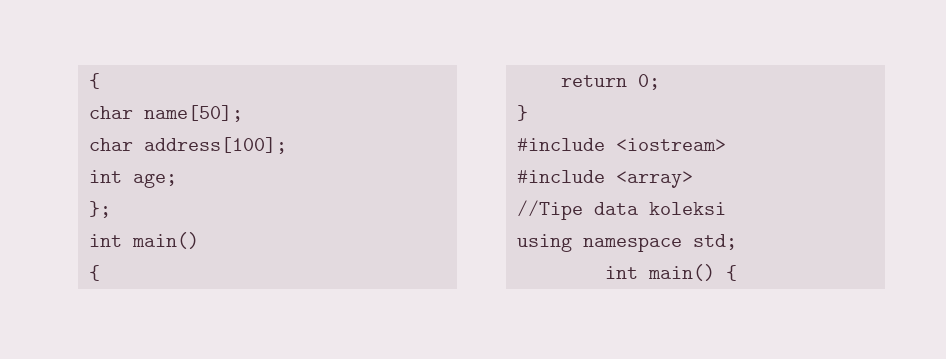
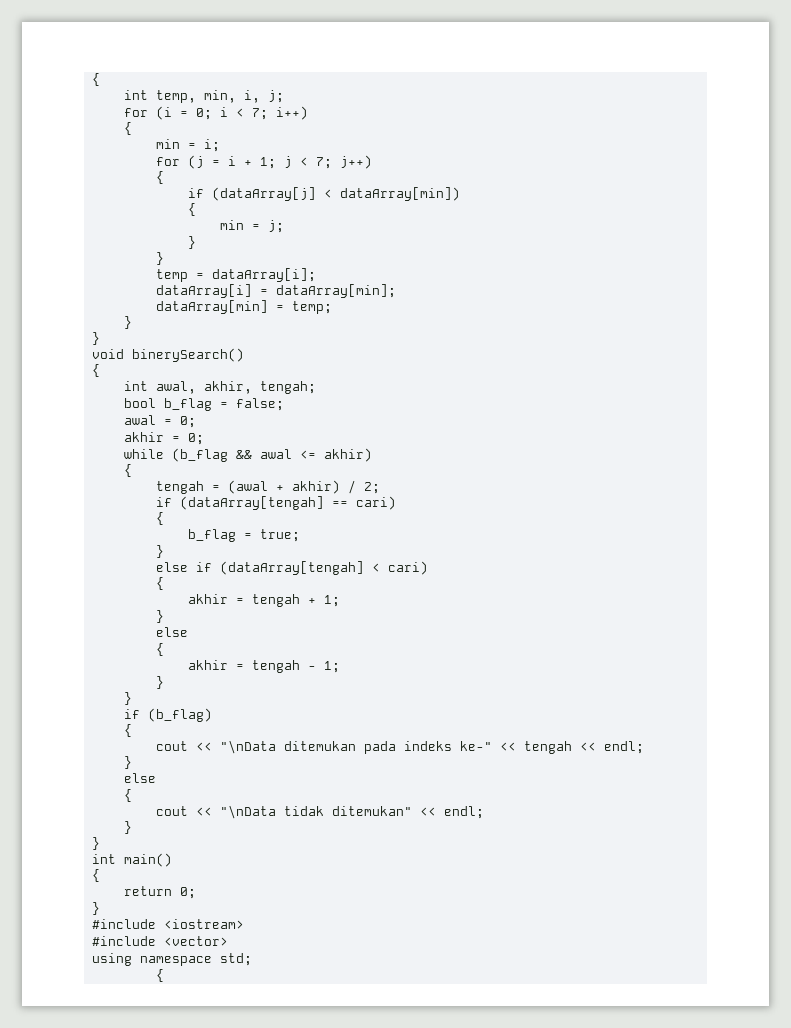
[89,73,101,89] [89,105,244,122] [89,137,288,154] [89,170,178,188] [89,201,112,218] { // char name[50]; // char address[100]; // int age; // }; -> [91,73,100,86] [123,90,284,103] [123,106,308,120] [123,122,132,135] [155,139,220,152] [155,155,372,169] [155,171,164,184] [187,187,460,201] [187,203,196,216] [219,220,284,233] [187,236,196,249] [155,252,164,265] [155,268,316,282] [155,284,396,298] [155,300,332,314] [123,316,132,329] [91,332,100,345] [91,348,244,362] [91,364,100,377] [123,381,316,394] [123,398,284,411] [123,415,196,428] [123,432,204,445] [123,448,372,462] [123,464,132,477] [155,480,380,494] [155,496,396,510] [155,512,164,525] [187,529,300,542] [155,545,164,558] [155,561,428,575] [155,577,164,590] [187,594,340,607] [155,610,164,623] [155,627,188,637] [155,643,164,656] [187,660,340,673] [155,676,164,689] [123,692,132,705] [123,708,212,722] [123,724,132,737] [155,740,644,754] [123,756,132,769] [123,773,156,783] [123,789,132,802] [155,805,484,819] [123,821,132,834] [91,837,100,850] { // int temp, min, i, j; // for (i = 0; i < 7; i++) // { // min = i; // for (j = i + 1; j < 7; j++) // { // if (dataArray[j] < dataArray[min]) // { // min = j; // } // } // temp = dataArray[i]; // dataArray[i] = dataArray[min]; // dataArray[min] = temp; // } // } // void binerySearch() // { // int awal, akhir, tengah; // bool b_flag = false; // awal = 0; // akhir = 0; // while (b_flag && awal <= akhir) // { // tengah = (awal + akhir) / 2; // if (dataArray[tengah] == cari) // { // b_flag = true; // } // else if (dataArray[tengah] < cari) // { // akhir = tengah + 1; // } // else // { // akhir = tengah - 1; // } // } // if (b_flag) // { // cout << "\nData ditemukan pada indeks ke-" << tengah << endl; // } // else // { // cout << "\nData tidak ditemukan" << endl; // } // }
[616,171,694,188] [517,200,727,220] <array> // //Tipe data koleksi -> [163,936,228,946] <vector>
[605,264,716,281] int main() -> (252, 959) none

